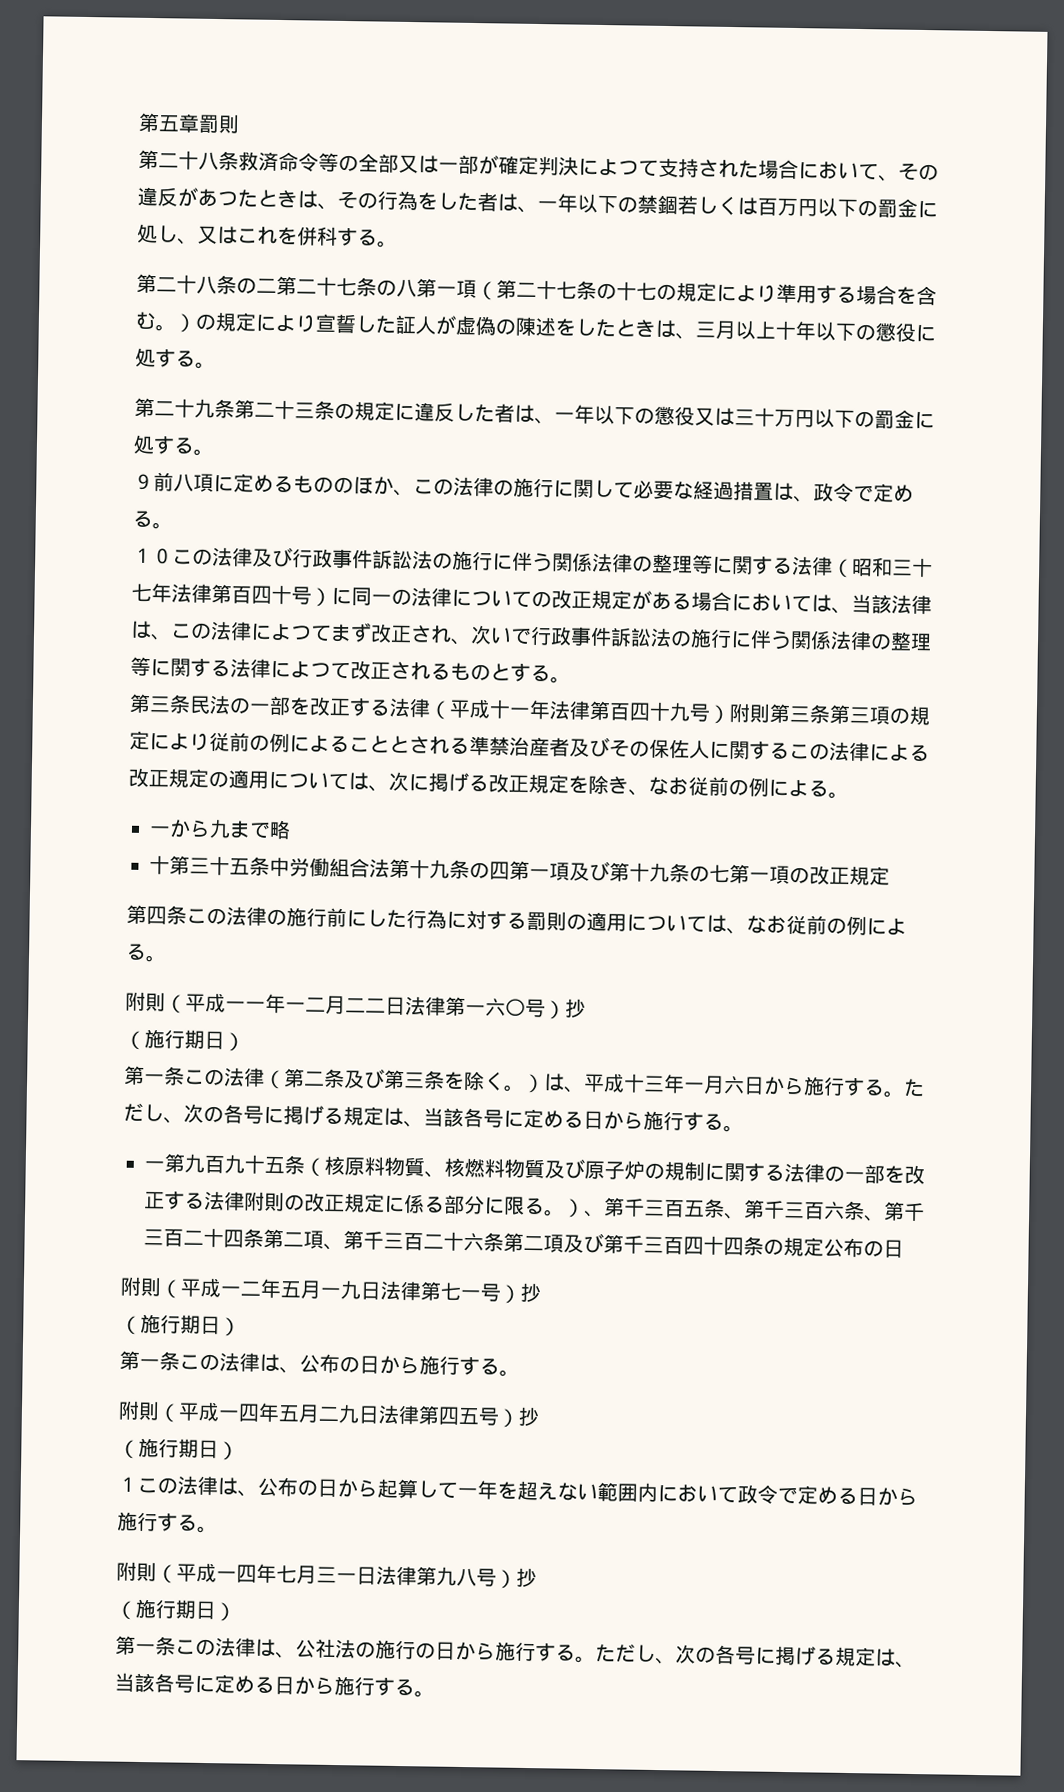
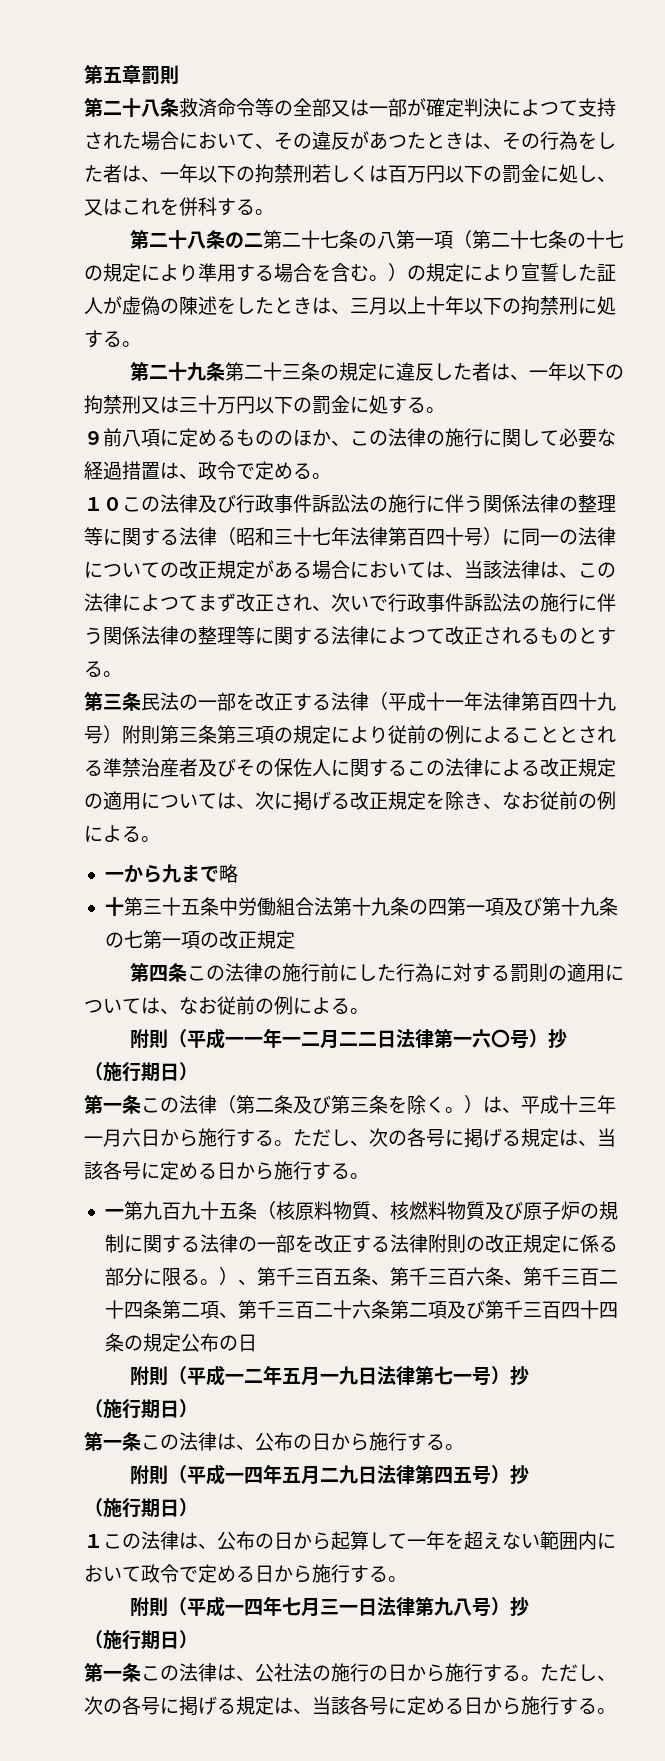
[637,194,678,215] 禁錮 -> [255,164,312,183] 拘禁刑
[875,322,916,342] 懲役 -> [521,296,578,315] 拘禁刑
[654,405,695,426] 懲役 -> [84,395,141,414] 拘禁刑

